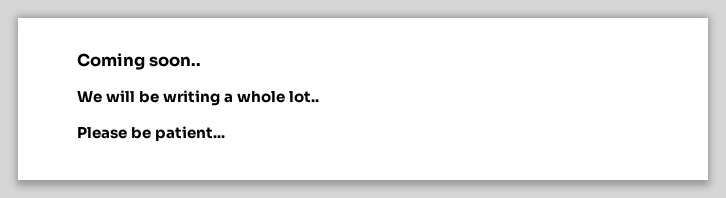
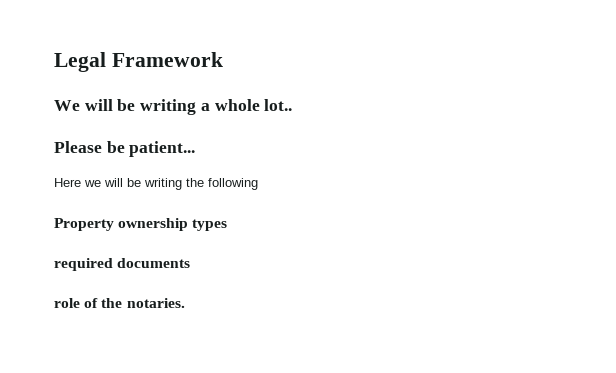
[77,53,202,70] Coming soon.. -> [54,52,223,72] Legal Framework
(226, 133) none -> [54,178,258,190] [54,218,228,231] [54,258,191,271] [54,298,185,308] // Here we will be writing the following // Property ownership types // required documents // role of the notaries.

